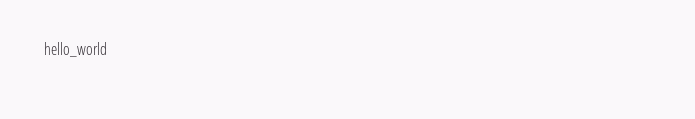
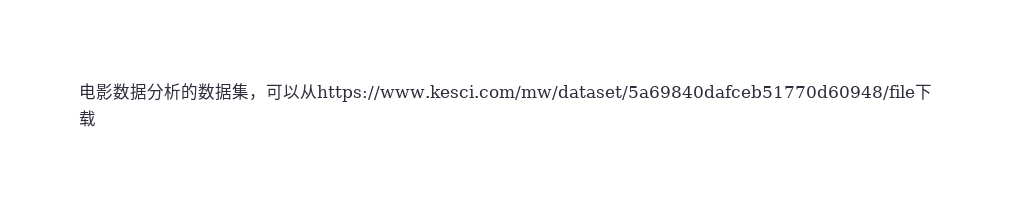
[44,42,107,57] hello_world -> [79,83,932,102] [79,110,96,127] 电影数据分析的数据集，可以从https://www.kesci.com/mw/dataset/5a69840dafceb51770d60948/file下载

